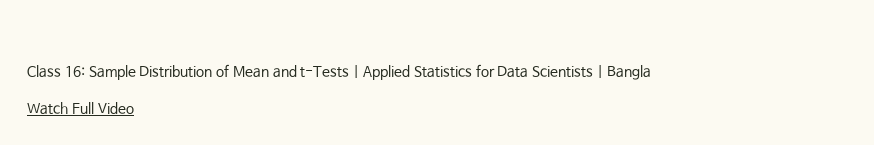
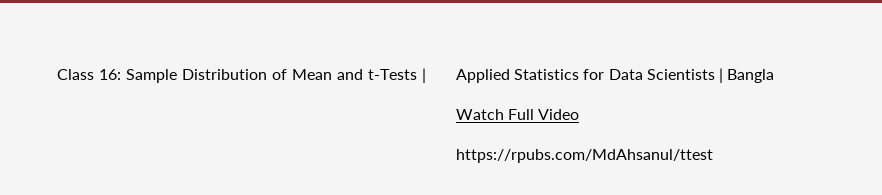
(134, 108) none -> [456,149,713,163] // https://rpubs.com/MdAhsanul/ttest

